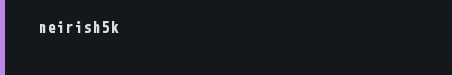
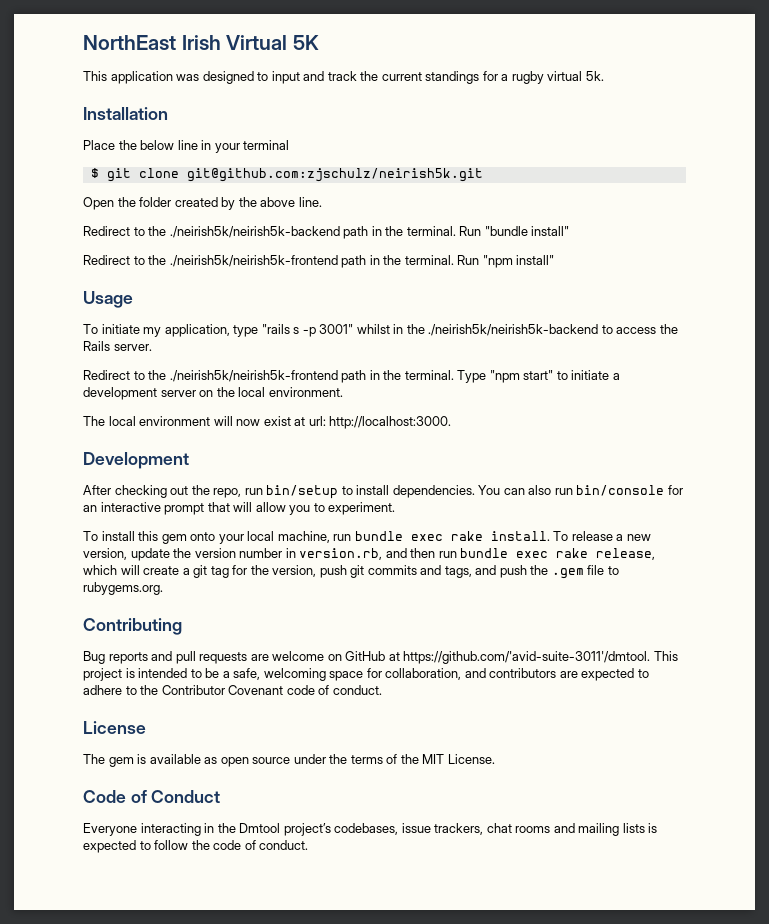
[38,21,119,33] neirish5k -> [83,35,319,50] [83,71,604,84] [83,107,168,120] [83,140,290,153] [90,168,483,182] [83,197,322,210] [83,226,570,239] [83,255,555,268] [83,291,133,308] [83,324,678,337] [83,341,152,351] [83,370,620,383] [83,387,343,400] [83,416,452,429] [83,452,189,469] [83,485,683,499] [83,502,396,515] [83,531,651,544] [83,548,656,561] [83,565,619,579] [83,582,163,595] [83,618,182,635] [83,651,678,664] [83,668,649,681] [83,685,382,695] [83,721,146,734] [83,754,495,767] [83,790,221,803] [83,823,658,836] [83,840,309,853] NorthEast Irish Virtual 5K // This application was designed to input and track the current standings for a rugby virtual 5k. // Installation // Place the below line in your terminal // $ git clone git@github.com:zjschulz/neirish5k.git // Open the folder created by the above line. // Redirect to the ./neirish5k/neirish5k-backend path in the terminal. Run "bundle install" // Redirect to the ./neirish5k/neirish5k-frontend path in the terminal. Run "npm install" // Usage // To initiate my application, type "rails s -p 3001" whilst in the ./neirish5k/neirish5k-backend to access the Rails server. // Redirect to the ./neirish5k/neirish5k-frontend path in the terminal. Type "npm start" to initiate a development server on the local environment. // The local environment will now exist at url: http://localhost:3000. // Development // After checking out the repo, run bin/setup to install dependencies. You can also run bin/console for an interactive prompt that will allow you to experiment. // To install this gem onto your local machine, run bundle exec rake install. To release a new version, update the version number in version.rb, and then run bundle exec rake release, which will create a git tag for the version, push git commits and tags, and push the .gem file to rubygems.org. // Contributing // Bug reports and pull requests are welcome on GitHub at https://github.com/'avid-suite-3011'/dmtool. This project is intended to be a safe, welcoming space for collaboration, and contributors are expected to adhere to the Contributor Covenant code of conduct. // License // The gem is available as open source under the terms of the MIT License. // Code of Conduct // Everyone interacting in the Dmtool project’s codebases, issue trackers, chat rooms and mailing lists is expected to follow the code of conduct.

